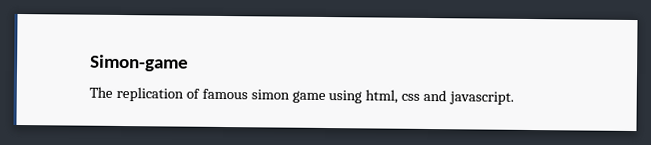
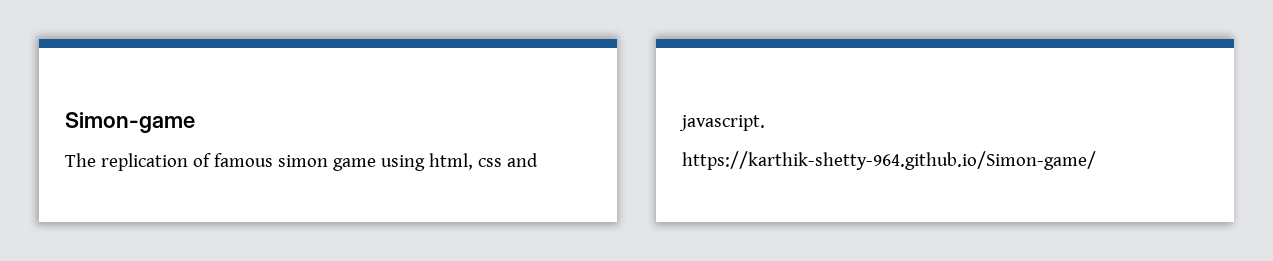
(515, 98) none -> [682,151,1096,170] // https://karthik-shetty-964.github.io/Simon-game/

